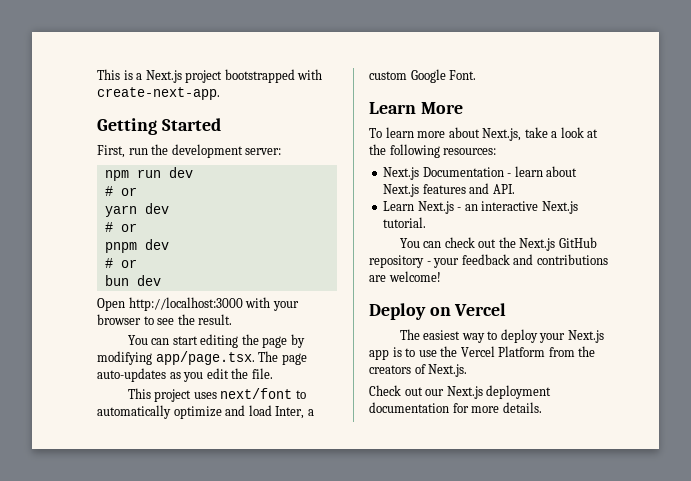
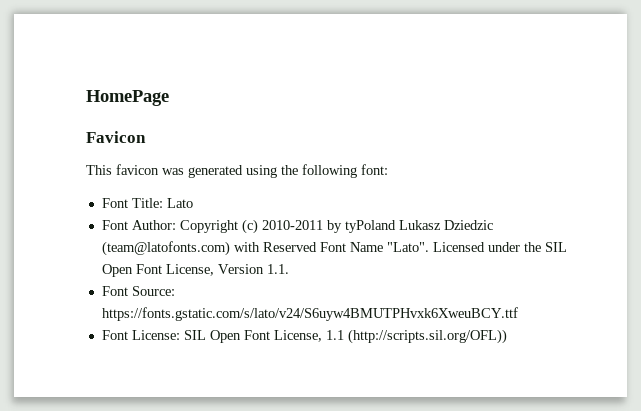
[97,69,323,83] [97,87,220,100] [97,118,221,135] [97,144,282,158] [104,167,193,181] [104,186,137,196] [104,203,169,217] [104,222,137,232] [104,239,169,253] [104,258,137,268] [104,275,161,286] [97,297,299,311] [97,314,233,325] [127,334,305,348] [97,351,307,365] [97,368,273,382] [127,388,306,402] [97,405,314,419] [369,69,477,83] [369,102,463,114] [369,127,599,141] [369,144,497,158] [383,166,578,180] [383,183,515,197] [383,201,578,214] [383,217,427,228] [399,237,597,251] [369,254,608,268] [369,271,441,282] [369,303,507,320] [399,329,604,343] [369,346,596,360] [369,364,468,377] [369,385,552,399] [369,402,542,413] This is a Next.js project bootstrapped with create-next-app. // Getting Started // First, run the development server: // npm run dev // # or // yarn dev // # or // pnpm dev // # or // bun dev // Open http://localhost:3000 with your browser to see the result. // You can start editing the page by modifying app/page.tsx. The page auto-updates as you edit the file. // This project uses next/font to automatically optimize and load Inter, a custom Google Font. // Learn More // To learn more about Next.js, take a look at the following resources: // Next.js Documentation - learn about Next.js features and API. // Learn Next.js - an interactive Next.js tutorial. // You can check out the Next.js GitHub repository - your feedback and contributions are welcome! // Deploy on Vercel // The easiest way to deploy your Next.js app is to use the Vercel Platform from the creators of Next.js. // Check out our Next.js deployment documentation for more details. -> [86,90,169,106] [86,131,146,143] [86,164,388,178] [101,198,193,208] [101,219,493,234] [101,241,567,256] [101,264,289,277] [101,286,175,296] [101,307,518,321] [101,329,507,344] HomePage // Favicon // This favicon was generated using the following font: // Font Title: Lato // Font Author: Copyright (c) 2010-2011 by tyPoland Lukasz Dziedzic (team@latofonts.com) with Reserved Font Name "Lato". Licensed under the SIL Open Font License, Version 1.1. // Font Source: https://fonts.gstatic.com/s/lato/v24/S6uyw4BMUTPHvxk6XweuBCY.ttf // Font License: SIL Open Font License, 1.1 (http://scripts.sil.org/OFL))

